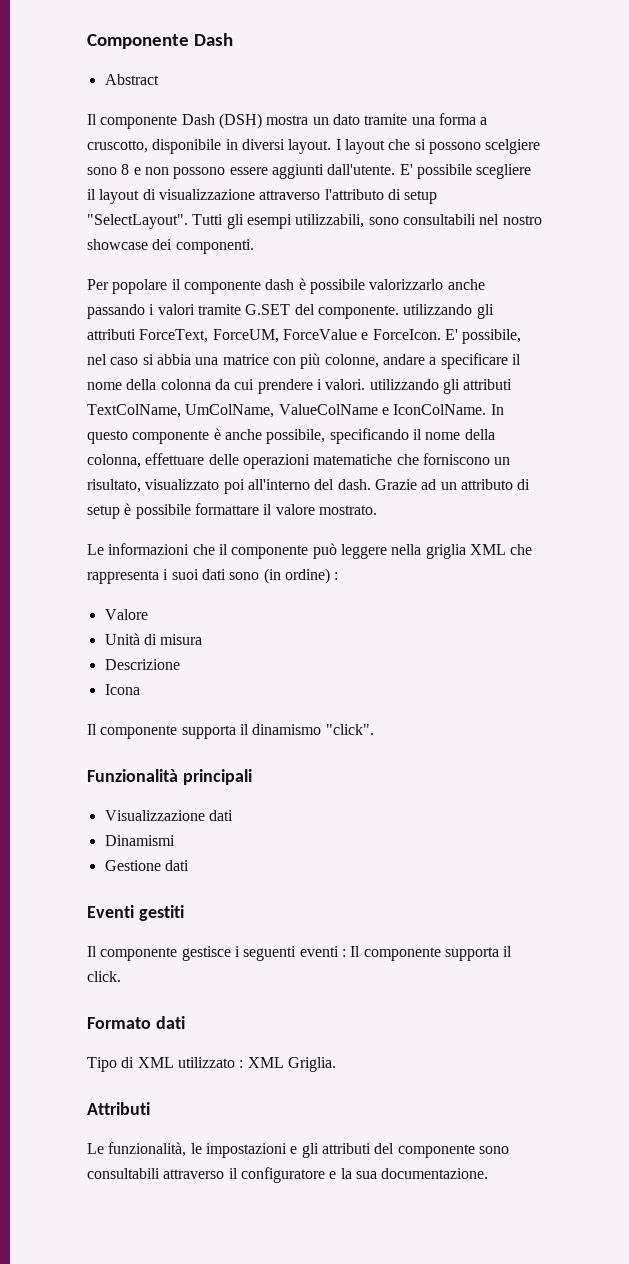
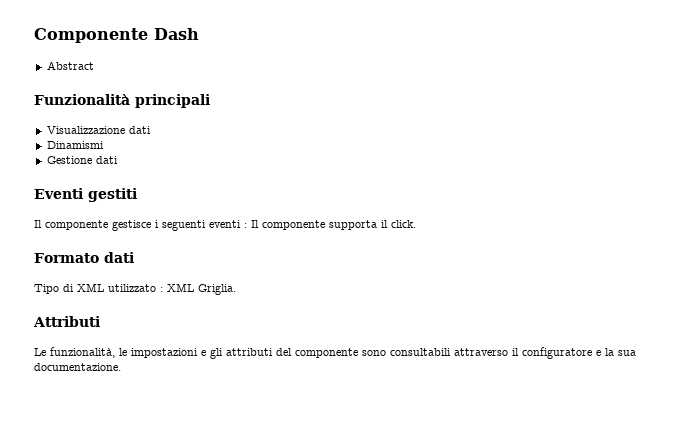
[87,113,488,129] [87,139,541,154] [87,164,532,179] [87,189,438,204] [87,214,542,229] [87,239,254,254] [87,278,485,294] [87,304,494,319] [87,329,522,344] [87,353,521,369] [87,379,513,394] [87,404,504,418] [87,428,495,444] [87,453,511,469] [87,479,531,494] [87,503,377,519] [87,543,533,559] [87,568,339,584] [104,609,148,620] [104,633,203,645] [104,659,180,670] [104,684,140,695] [87,724,374,739] // Il componente Dash (DSH) mostra un dato tramite una forma a cruscotto, disponibile in diversi layout. I layout che si possono scelgiere sono 8 e non possono essere aggiunti dall'utente. E' possibile scegliere il layout di visualizzazione attraverso l'attributo di setup "SelectLayout". Tutti gli esempi utilizzabili, sono consultabili nel nostro showcase dei componenti. // Per popolare il componente dash è possibile valorizzarlo anche passando i valori tramite G.SET del componente. utilizzando gli attributi ForceText, ForceUM, ForceValue e ForceIcon. E' possibile, nel caso si abbia una matrice con più colonne, andare a specificare il nome della colonna da cui prendere i valori. utilizzando gli attributi TextColName, UmColName, ValueColName e IconColName. In questo componente è anche possibile, specificando il nome della colonna, effettuare delle operazioni matematiche che forniscono un risultato, visualizzato poi all'interno del dash. Grazie ad un attributo di setup è possibile formattare il valore mostrato. // Le informazioni che il componente può leggere nella griglia XML che rappresenta i suoi dati sono (in ordine) : // Valore // Unità di misura // Descrizione // Icona // Il componente supporta il dinamismo "click". -> (94, 65) none

